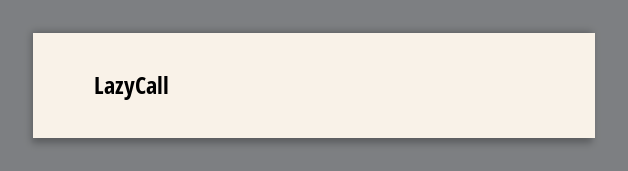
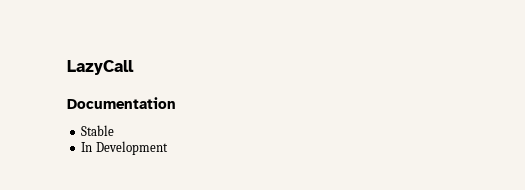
(169, 88) none -> [67,97,176,109] [81,125,115,136] [81,141,168,155] // Documentation // Stable // In Development

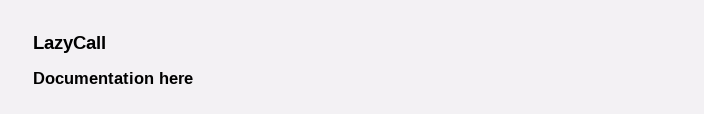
[81,125,115,136] [81,141,168,155] // Stable // In Development -> [159,72,193,84] here

